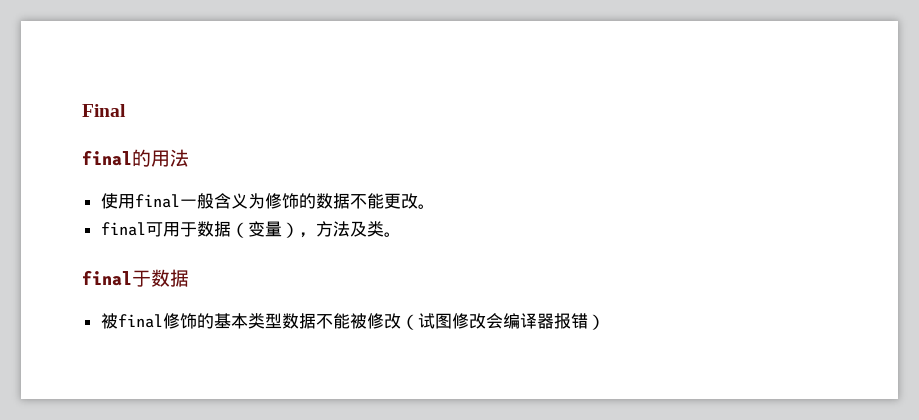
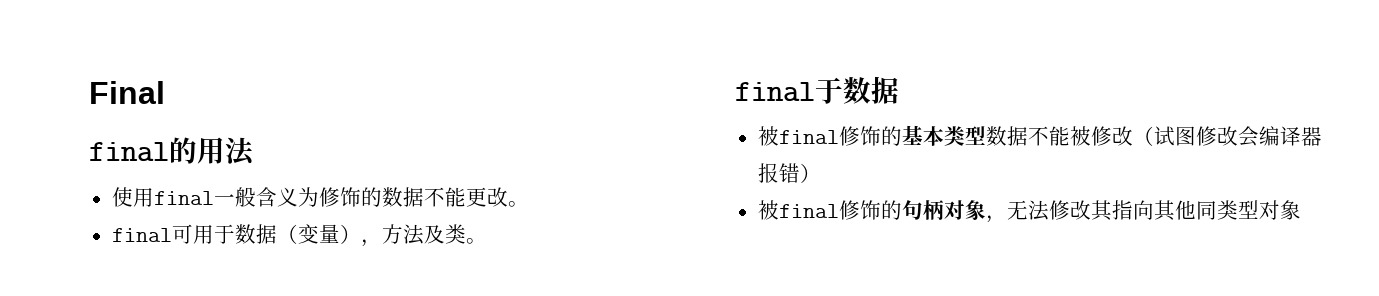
(605, 322) none -> [757,200,1301,223] // 被final修饰的句柄对象，无法修改其指向其他同类型对象

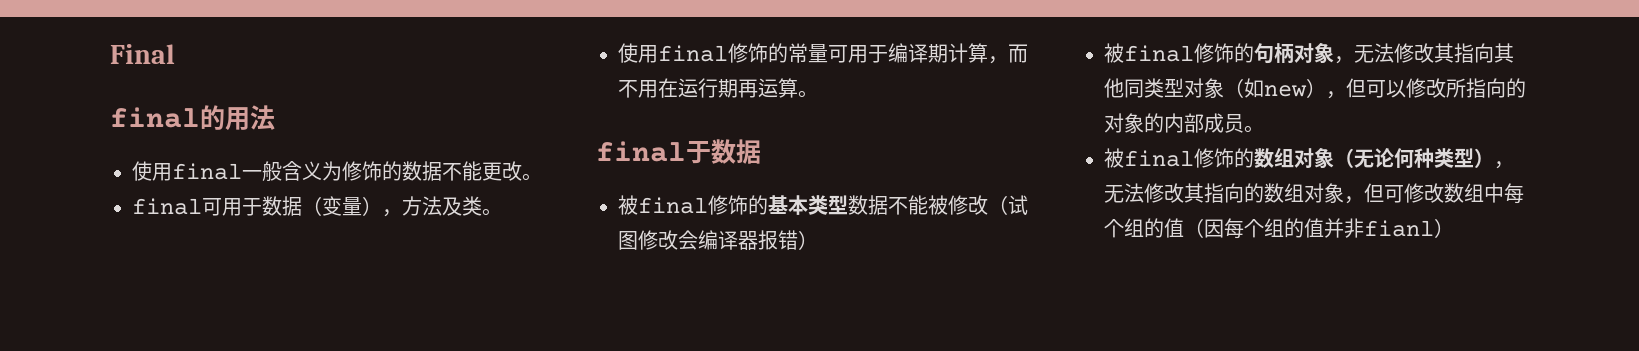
(487, 241) none -> [618,43,1028,64] [618,78,818,98] // 使用final修饰的常量可用于编译期计算，而不用在运行期再运算。
(1301, 210) none -> [1224,78,1526,99] [1104,113,1264,133] [1104,147,1514,169] [1104,183,1524,204] [1104,218,1454,239] （如new），但可以修改所指向的对象的内部成员。 // 被final修饰的数组对象（无论何种类型），无法修改其指向的数组对象，但可修改数组中每个组的值（因每个组的值并非fianl）

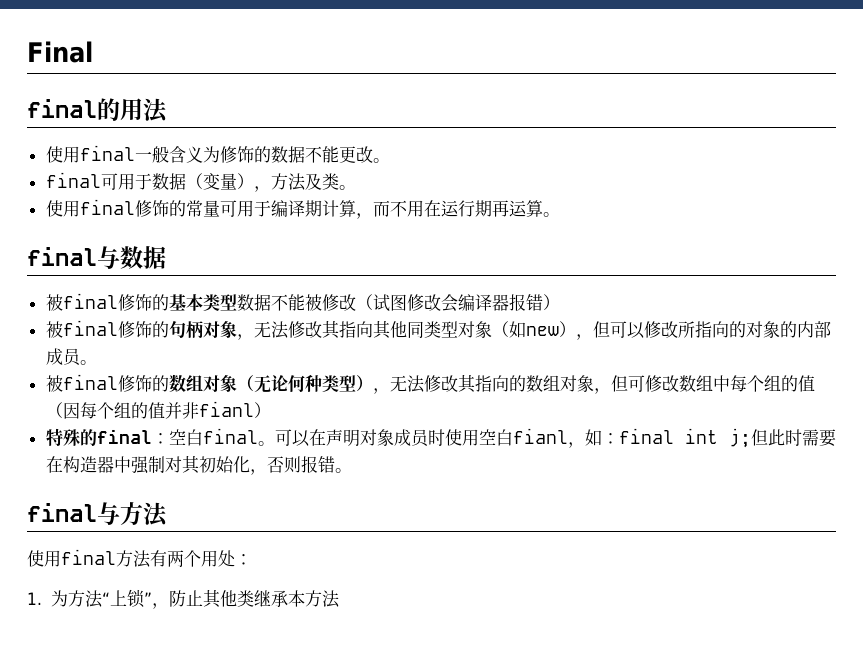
[686,141,711,164] 于 -> [97,246,120,269] 与
(1454, 228) none -> [45,428,836,448] [45,455,352,475] [27,502,168,527] [27,549,252,568] [27,589,340,609] // 特殊的final：空白final。可以在声明对象成员时使用空白fianl，如：final int j;但此时需要在构造器中强制对其初始化，否则报错。 // final与方法 // 使用final方法有两个用处： // 1.为方法“上锁”，防止其他类继承本方法

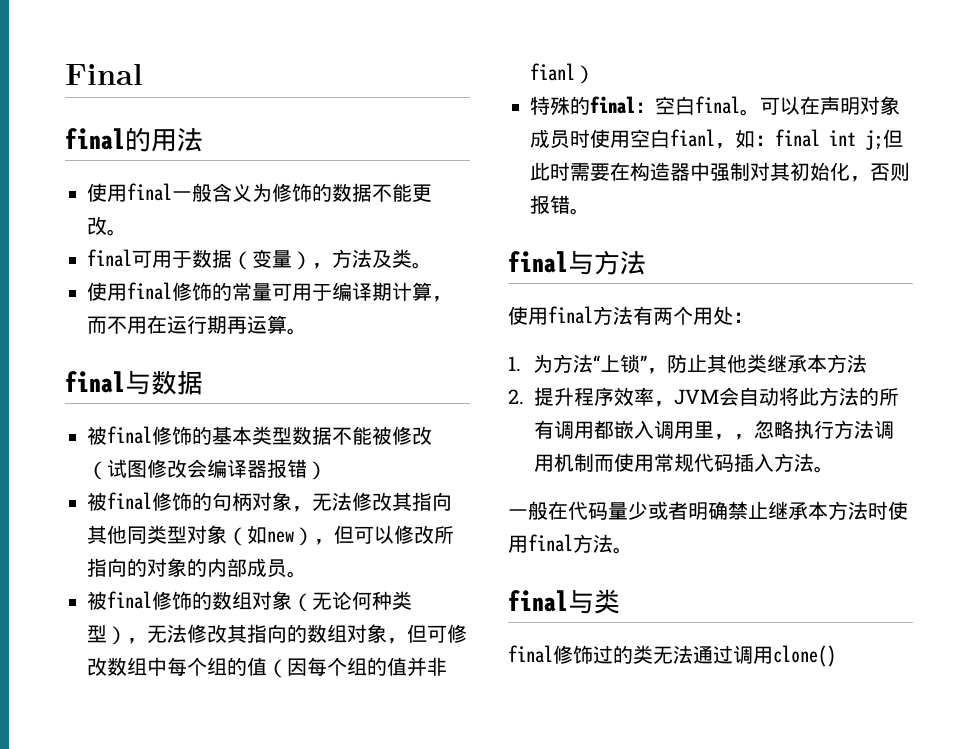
(340, 599) none -> [508,387,899,407] [534,420,894,440] [534,453,834,473] [508,501,908,520] [508,534,633,554] [508,589,620,614] [508,645,836,667] // 2.提升程序效率，JVM会自动将此方法的所有调用都嵌入调用里，，忽略执行方法调用机制而使用常规代码插入方法。 // 一般在代码量少或者明确禁止继承本方法时使用final方法。 // final与类 // final修饰过的类无法通过调用clone()

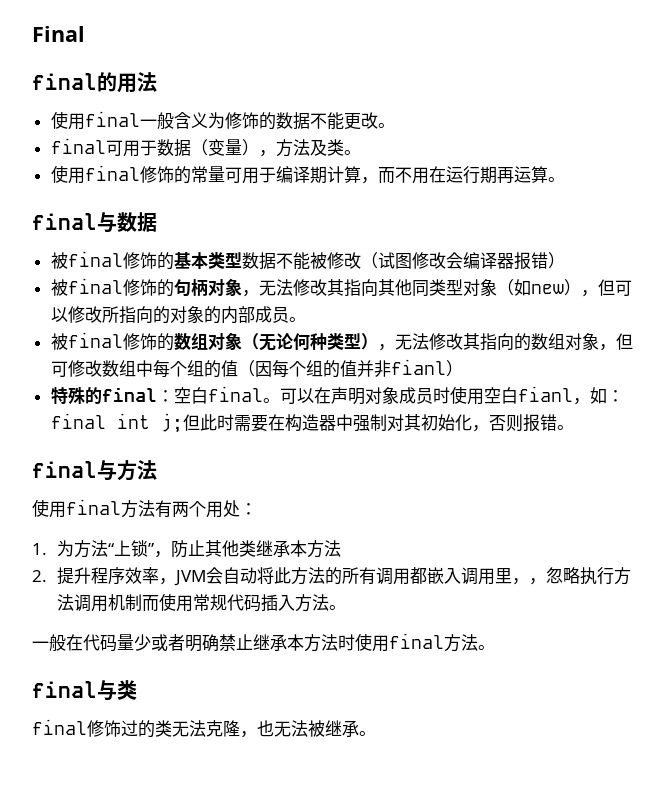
[693,645,836,667] 通过调用clone() -> [206,720,376,738] 克隆，也无法被继承。

